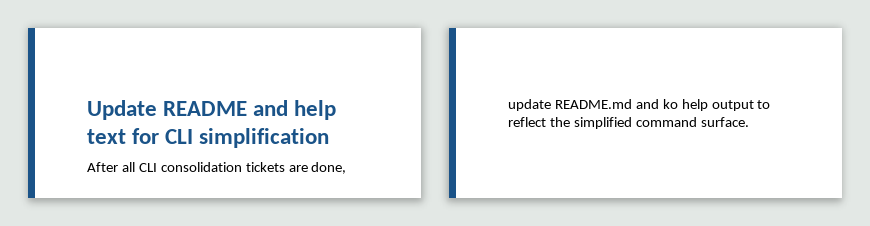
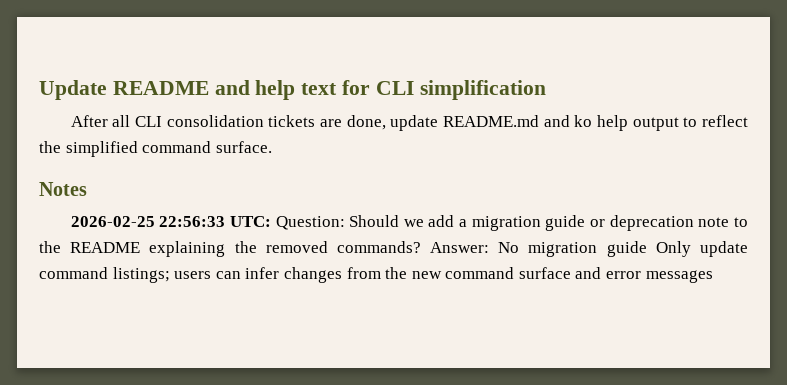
(749, 122) none -> [39,182,87,196] [70,215,748,231] [39,241,748,257] [39,267,713,283] // Notes // 2026-02-25 22:56:33 UTC: Question: Should we add a migration guide or deprecation note to the README explaining the removed commands? Answer: No migration guide Only update command listings; users can infer changes from the new command surface and error messages

